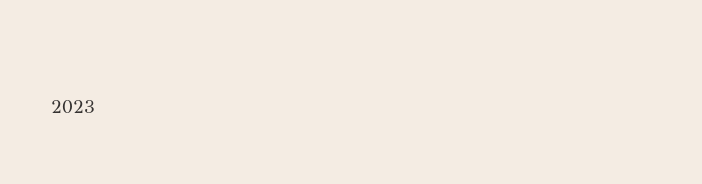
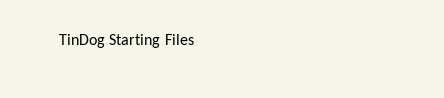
[51,100,95,114] 2023 -> [59,34,194,48] TinDog Starting Files

